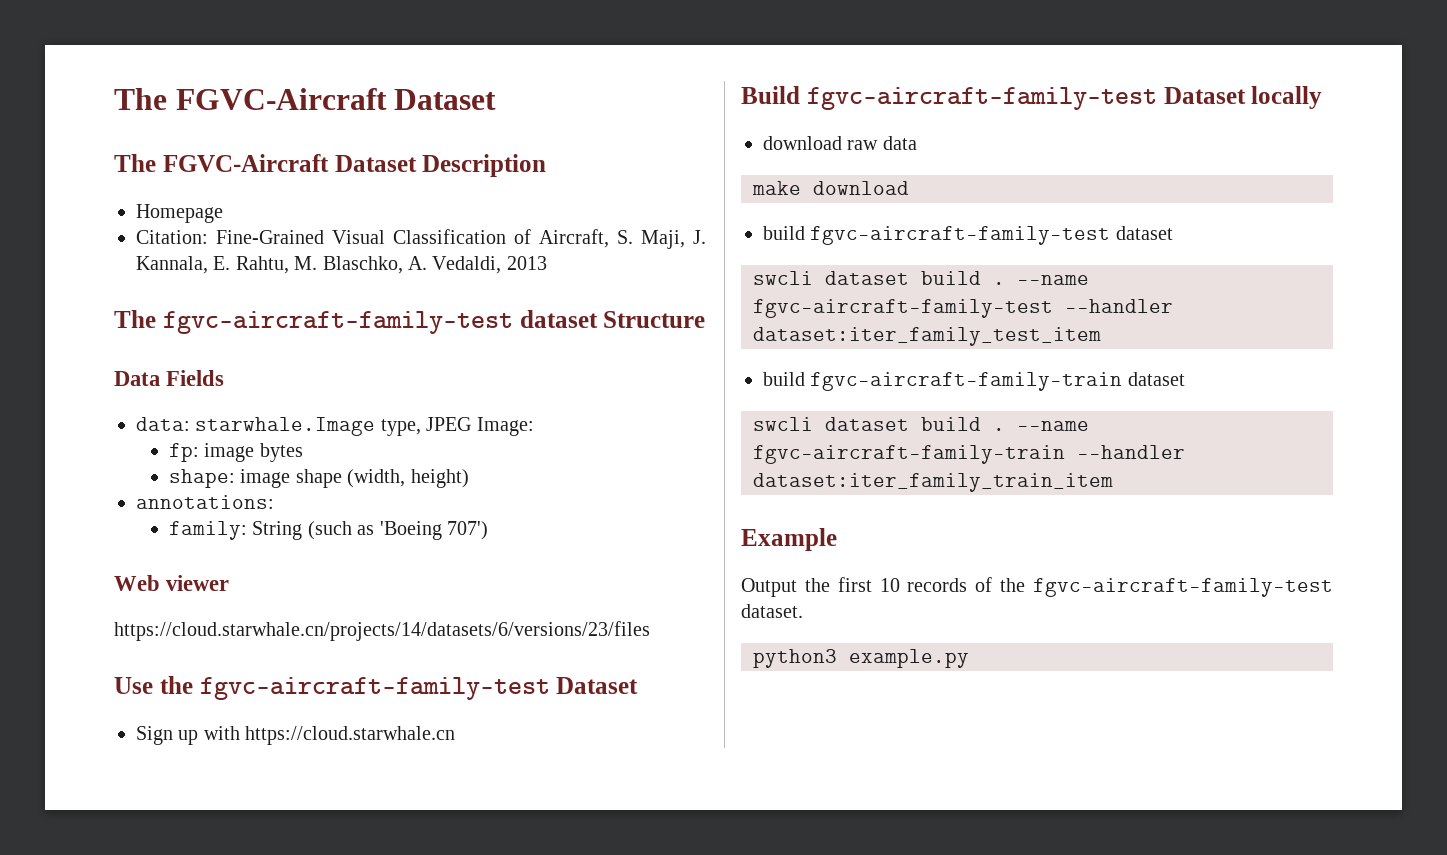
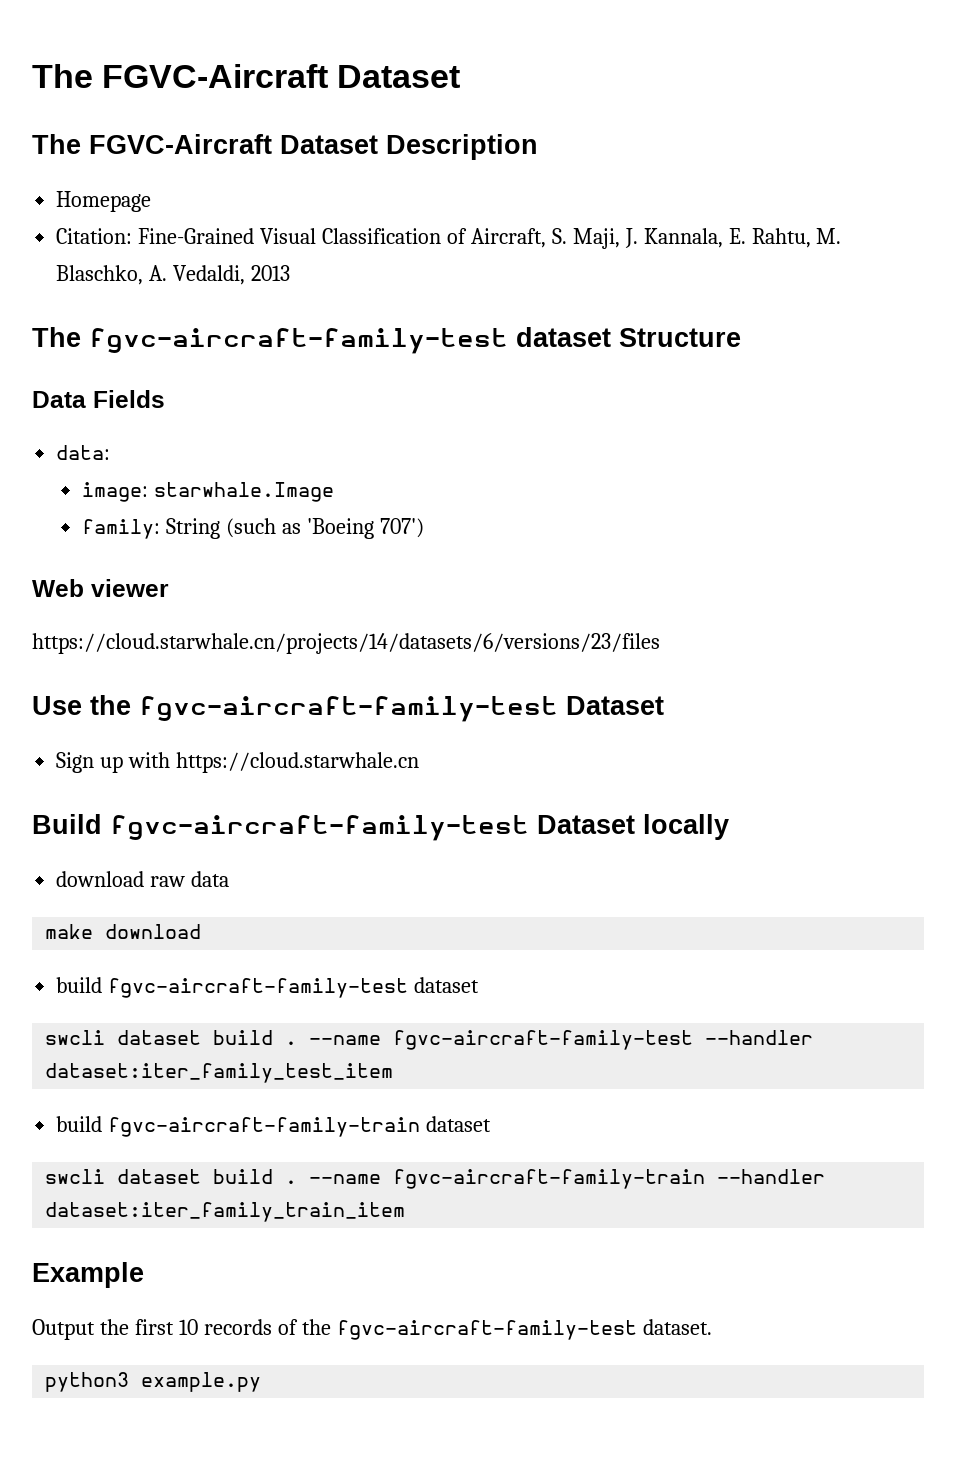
(190, 424) none -> [82,482,149,502] // image:
[380,417,534,436] [169,443,303,462] [169,469,469,488] [136,495,274,509] type, JPEG Image: // fp: image bytes // shape: image shape (width, height) // annotations: -> (335, 492) none

